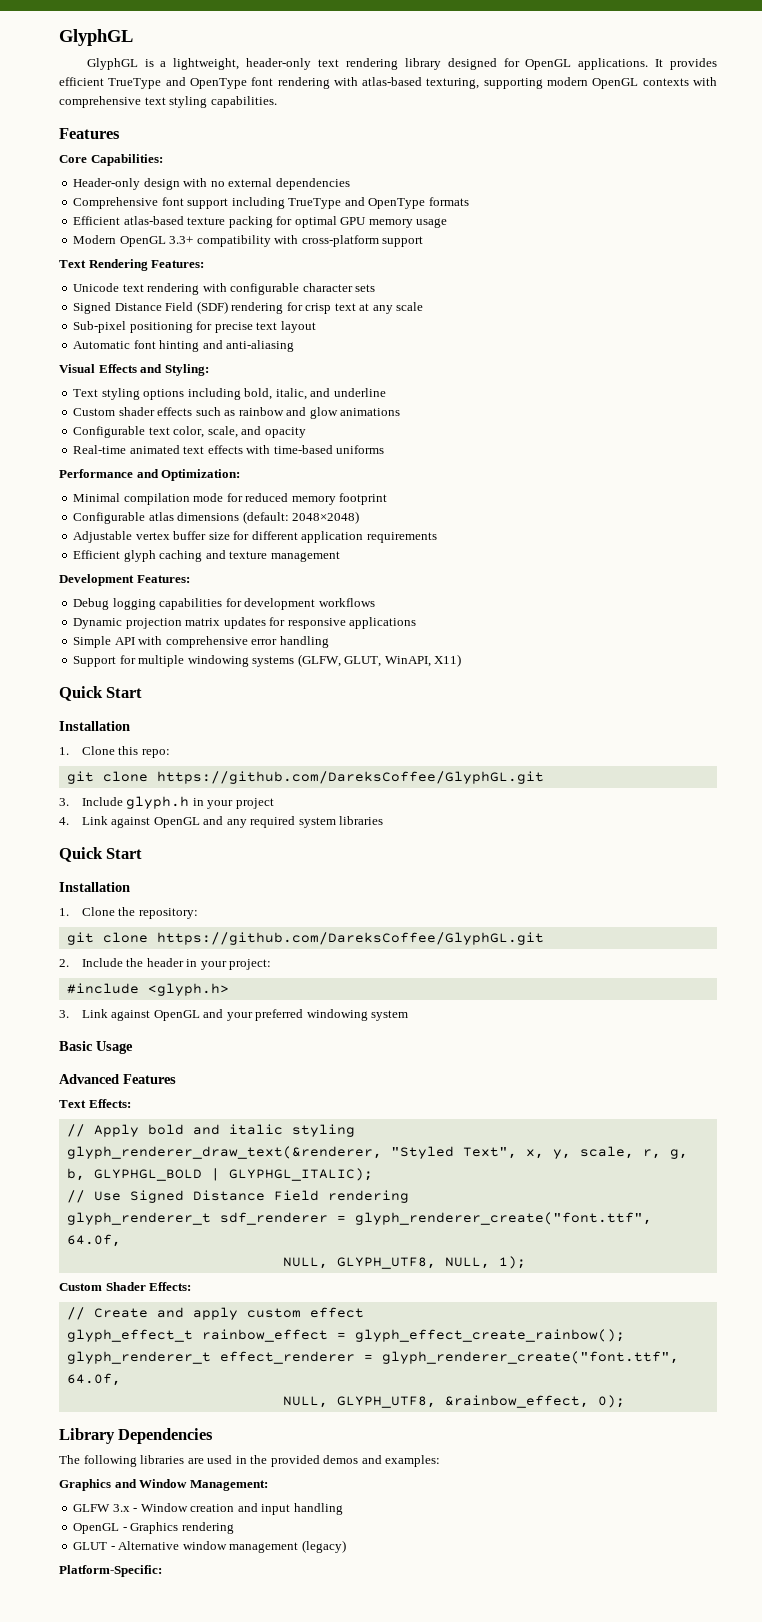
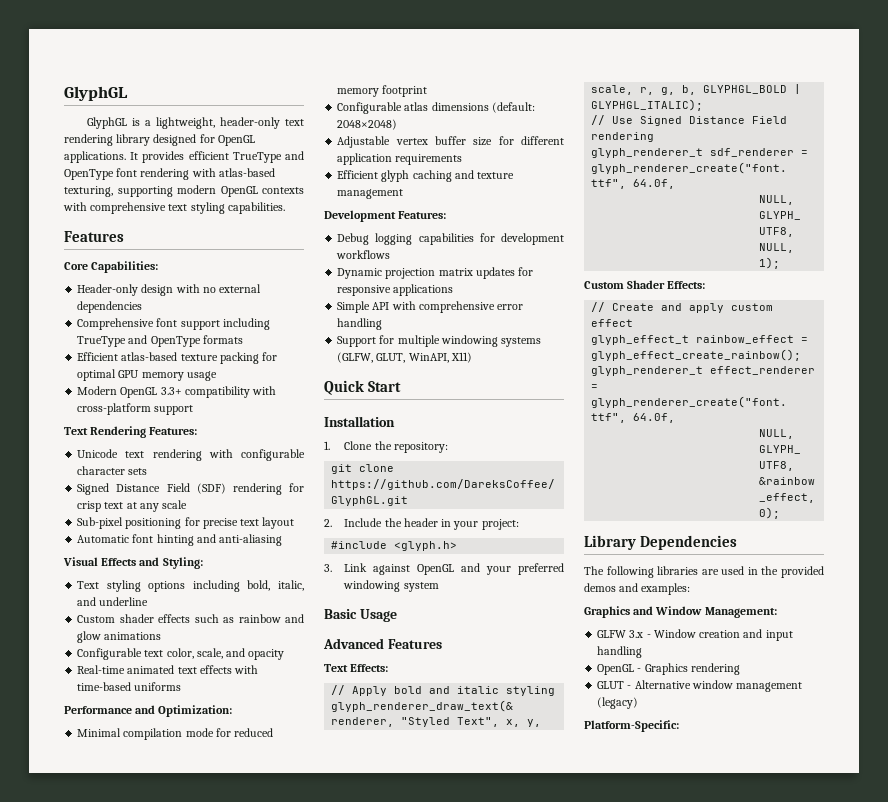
[59,746,170,758] [66,771,544,784] [59,796,274,809] [59,816,384,828] [59,847,143,862] [59,882,130,892] // 1. Clone this repo: // git clone https://github.com/DareksCoffee/GlyphGL.git // 3. Include glyph.h in your project // 4. Link against OpenGL and any required system libraries // Quick Start // Installation -> (395, 421) none

